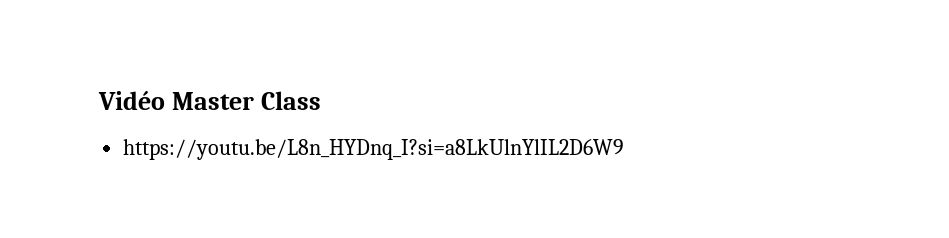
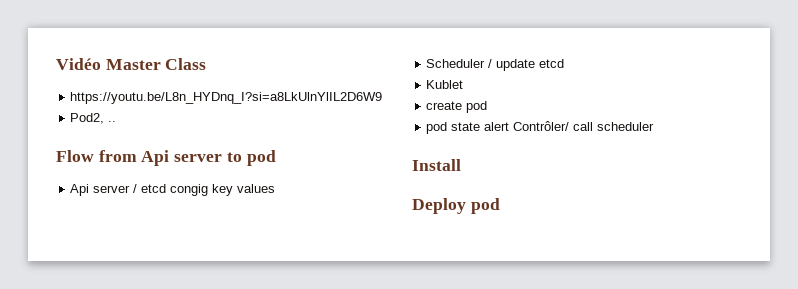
(625, 149) none -> [70,113,117,124] [56,150,276,166] [70,184,276,196] [426,59,565,71] [426,80,464,89] [426,101,488,113] [426,121,655,134] [412,159,461,171] [412,198,500,214] // Pod2, .. // Flow from Api server to pod // Api server / etcd congig key values // Scheduler / update etcd // Kublet // create pod // pod state alert Contrôler/ call scheduler // Install // Deploy pod

